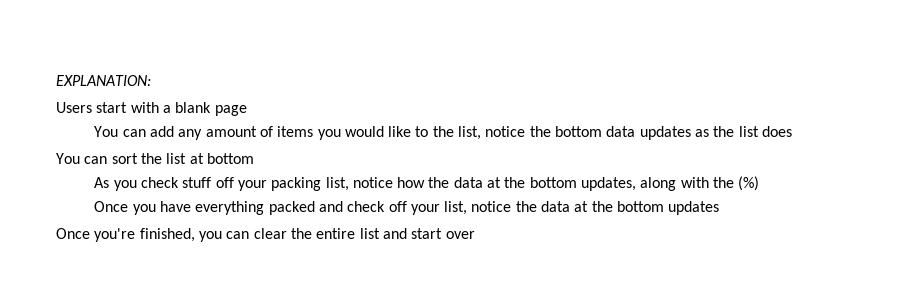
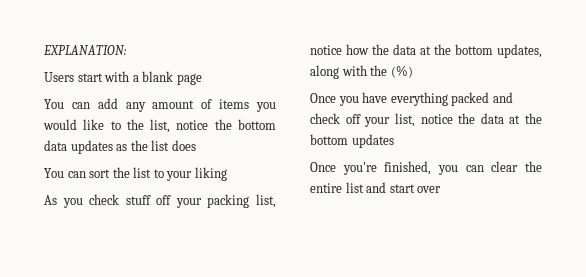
[189,153,254,164] at bottom -> [153,167,227,181] to your liking

